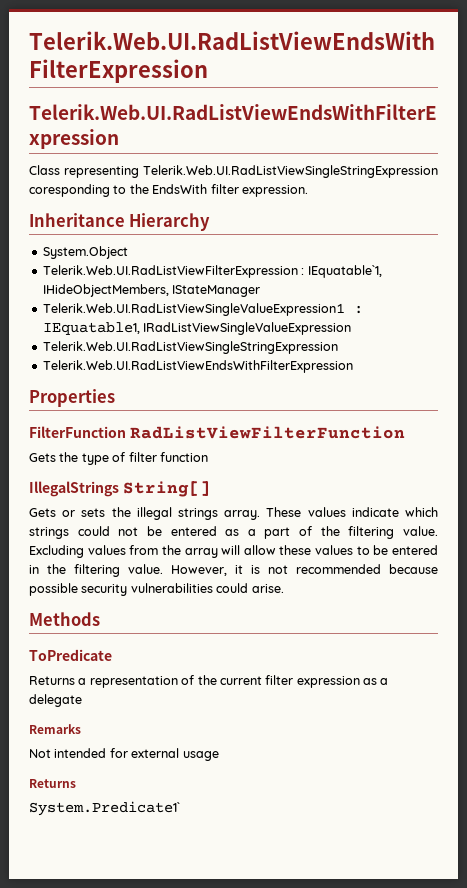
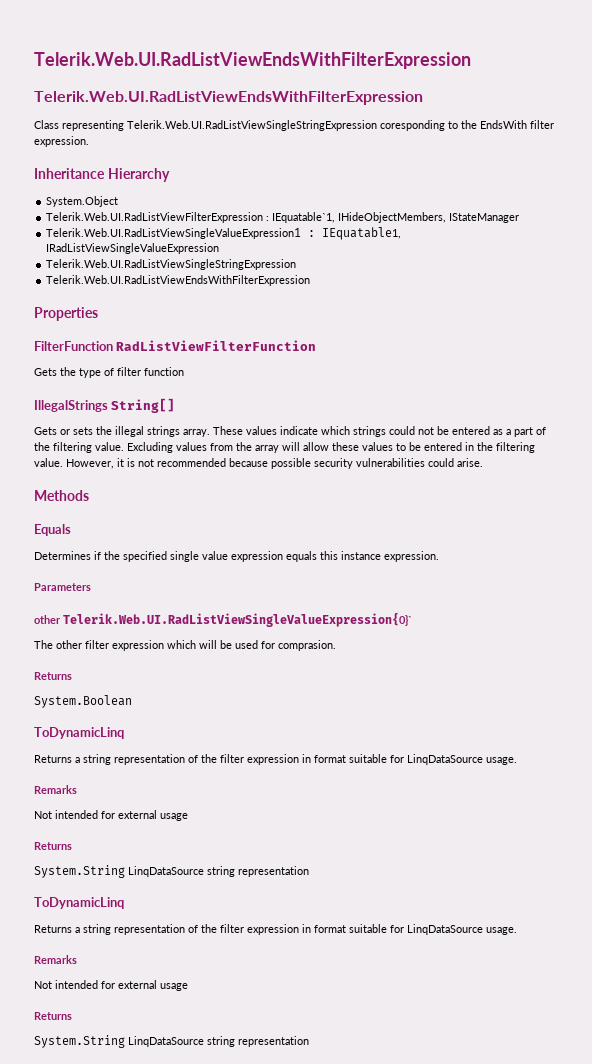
[29,649,112,661] [29,675,389,688] [29,694,82,707] [29,724,81,734] [29,748,219,761] [29,779,76,788] [29,801,180,816] ToPredicate // Returns a representation of the current filter expression as a delegate // Remarks // Not intended for external usage // Returns // System.Predicate1` -> [34,524,71,536] [34,551,439,562] [34,583,91,591] [34,612,412,627] [34,640,336,651] [34,672,72,680] [34,695,132,708] [34,727,124,739] [34,754,517,765] [34,785,77,794] [34,810,188,821] [34,842,72,850] [34,865,309,878] [34,897,124,909] [34,924,517,935] [34,955,77,964] [34,980,188,991] [34,1012,72,1020] [34,1035,309,1048] Equals // Determines if the specified single value expression equals this instance expression. // Parameters // other Telerik.Web.UI.RadListViewSingleValueExpression{0}` // The other filter expression which will be used for comprasion. // Returns // System.Boolean // ToDynamicLinq // Returns a string representation of the filter expression in format suitable for LinqDataSource usage. // Remarks // Not intended for external usage // Returns // System.String LinqDataSource string representation // ToDynamicLinq // Returns a string representation of the filter expression in format suitable for LinqDataSource usage. // Remarks // Not intended for external usage // Returns // System.String LinqDataSource string representation

